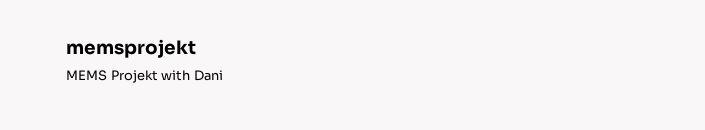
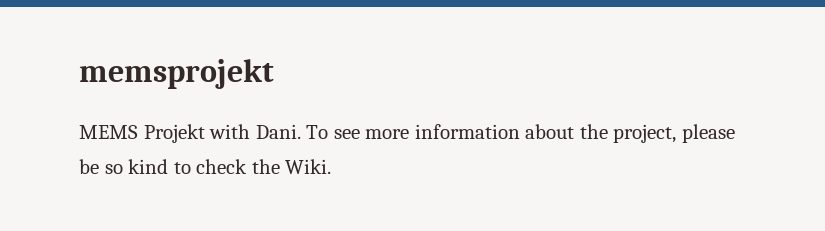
[193,70,223,81] Dani -> [255,124,735,143] [79,159,332,174] Dani. To see more information about the project, please be so kind to check the Wiki.

